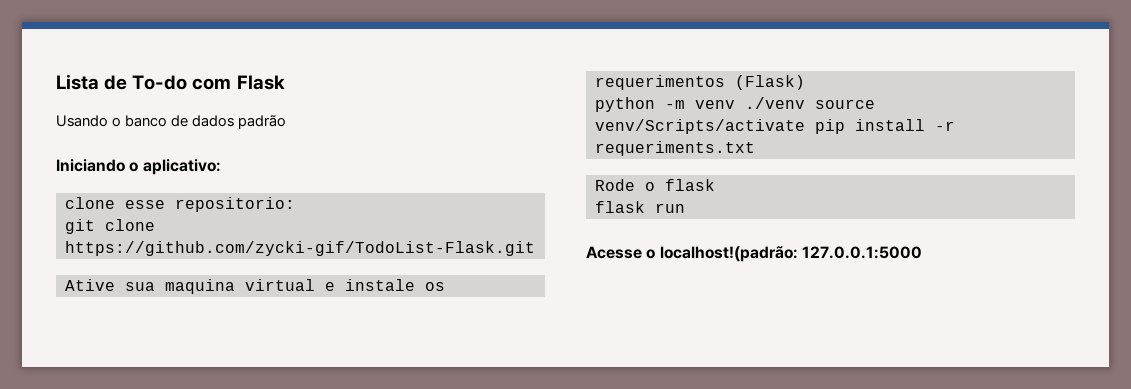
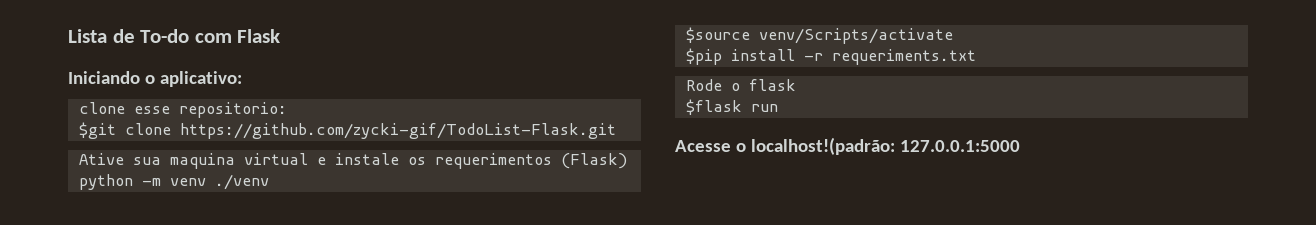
[56,115,287,129] // Usando o banco de dados padrão -> (281, 36) none
[65,219,95,234] git -> [78,122,116,139] $git
[815,99,875,109] source -> [685,27,750,43] // $source
[815,119,845,134] pip -> [685,48,722,65] // $pip
[595,201,645,213] flask -> [685,99,742,115] $flask

